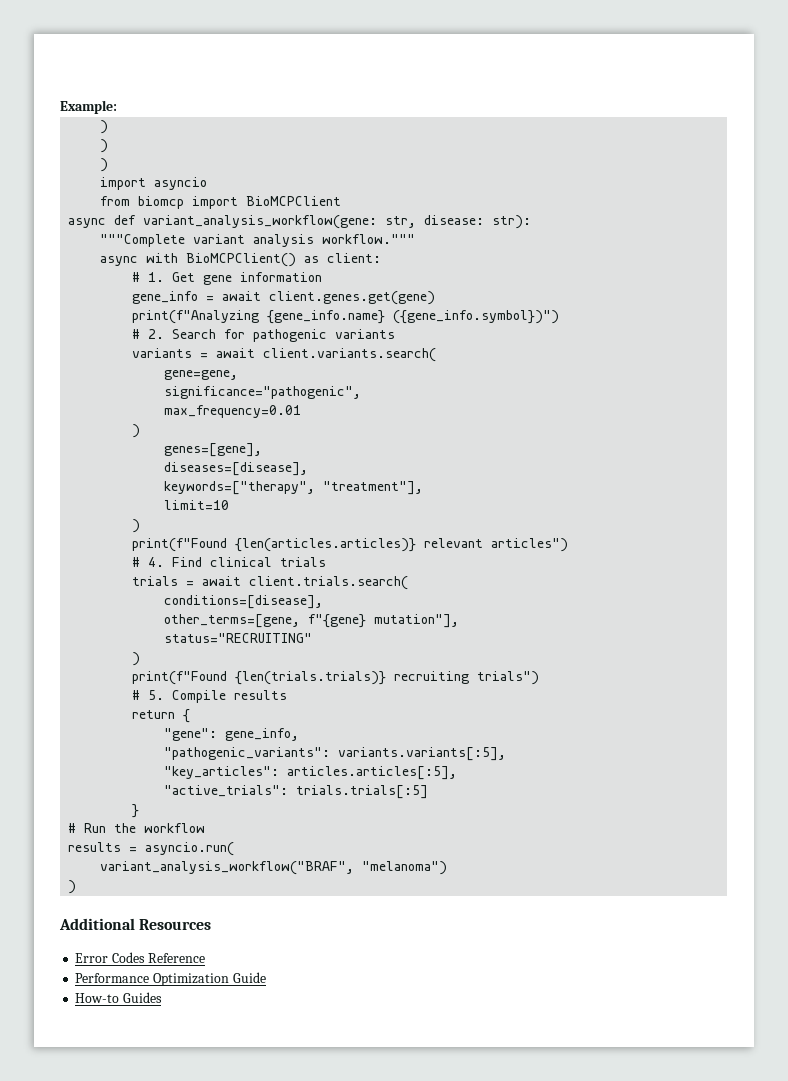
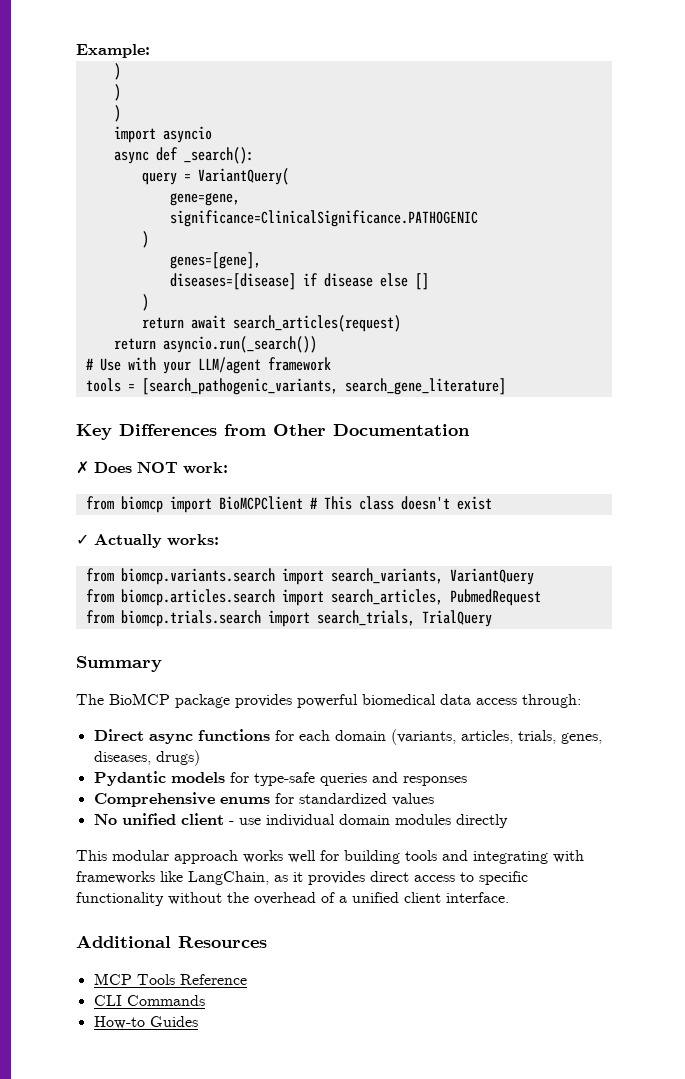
[100,196,342,209] [68,215,532,229] [100,234,416,247] [100,253,382,267] [132,272,323,285] [132,291,436,305] [132,310,560,324] [132,329,396,342] [132,348,437,362] from biomcp import BioMCPClient // async def variant_analysis_workflow(gene: str, disease: str): // """Complete variant analysis workflow.""" // async with BioMCPClient() as client: // # 1. Get gene information // gene_info = await client.genes.get(gene) // print(f"Analyzing {gene_info.name} ({gene_info.symbol})") // # 2. Search for pathogenic variants // variants = await client.variants.search( -> [113,147,254,164] [141,168,289,185] async def _search(): // query = VariantQuery(
[164,386,362,399] [164,405,302,418] significance="pathogenic", // max_frequency=0.01 -> [169,210,478,227] significance=ClinicalSignificance.PATHOGENIC
[164,462,309,476] [164,481,424,495] [164,500,230,510] [132,519,141,533] [132,538,569,552] [132,557,327,567] [132,576,409,590] [164,595,324,609] [164,614,460,628] [164,633,313,643] [132,652,141,666] [132,671,540,685] [132,690,288,703] [132,709,191,723] [164,728,300,741] [164,747,507,761] [164,766,458,780] [164,785,429,799] [132,804,140,818] [68,823,206,833] [68,842,235,856] [100,861,448,875] [68,880,77,894] diseases=[disease], // keywords=["therapy", "treatment"], // limit=10 // ) // print(f"Found {len(articles.articles)} relevant articles") // # 4. Find clinical trials // trials = await client.trials.search( // conditions=[disease], // other_terms=[gene, f"{gene} mutation"], // status="RECRUITING" // ) // print(f"Found {len(trials.trials)} recruiting trials") // # 5. Compile results // return { // "gene": gene_info, // "pathogenic_variants": variants.variants[:5], // "key_articles": articles.articles[:5], // "active_trials": trials.trials[:5] // } // # Run the workflow // results = asyncio.run( // variant_analysis_workflow("BRAF", "melanoma") // ) -> [169,273,429,290] [141,294,149,311] [141,315,401,332] [113,336,317,353] [85,357,331,374] [85,378,506,395] [76,424,470,440] [76,461,228,474] [85,496,492,513] [76,534,219,548] [85,568,534,585] [85,589,541,606] [85,610,492,627] [76,656,162,672] [76,693,581,708] [93,729,602,745] [93,750,200,766] [93,771,467,786] [93,792,434,807] [93,813,508,828] [76,850,584,864] [76,871,528,885] [76,892,509,906] diseases=[disease] if disease else [] // ) // return await search_articles(request) // return asyncio.run(_search()) // # Use with your LLM/agent framework // tools = [search_pathogenic_variants, search_gene_literature] // Key Differences from Other Documentation // ✗ Does NOT work: // from biomcp import BioMCPClient # This class doesn't exist // ✓ Actually works: // from biomcp.variants.search import search_variants, VariantQuery // from biomcp.articles.search import search_articles, PubmedRequest // from biomcp.trials.search import search_trials, TrialQuery // Summary // The BioMCP package provides powerful biomedical data access through: // Direct async functions for each domain (variants, articles, trials, genes, diseases, drugs) // Pydantic models for type-safe queries and responses // Comprehensive enums for standardized values // No unified client - use individual domain modules directly // This modular approach works well for building tools and integrating with frameworks like LangChain, as it provides direct access to specific functionality without the overhead of a unified client interface.
[75,952,146,963] Error Codes -> [93,973,175,985] MCP Tools
[75,972,266,986] Performance Optimization Guide -> [93,995,205,1006] CLI Commands

